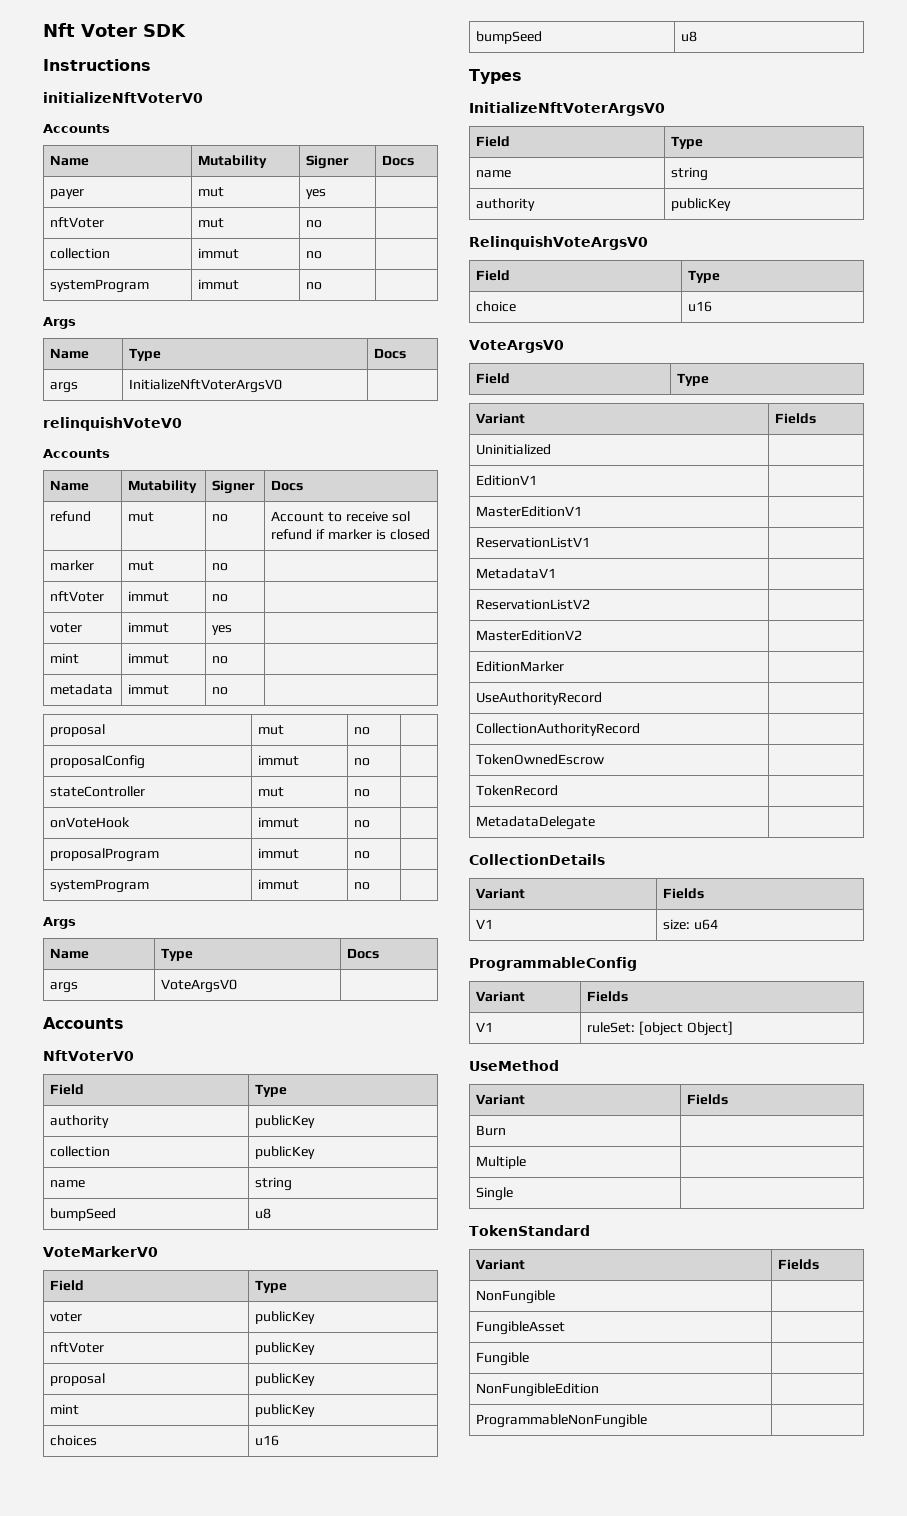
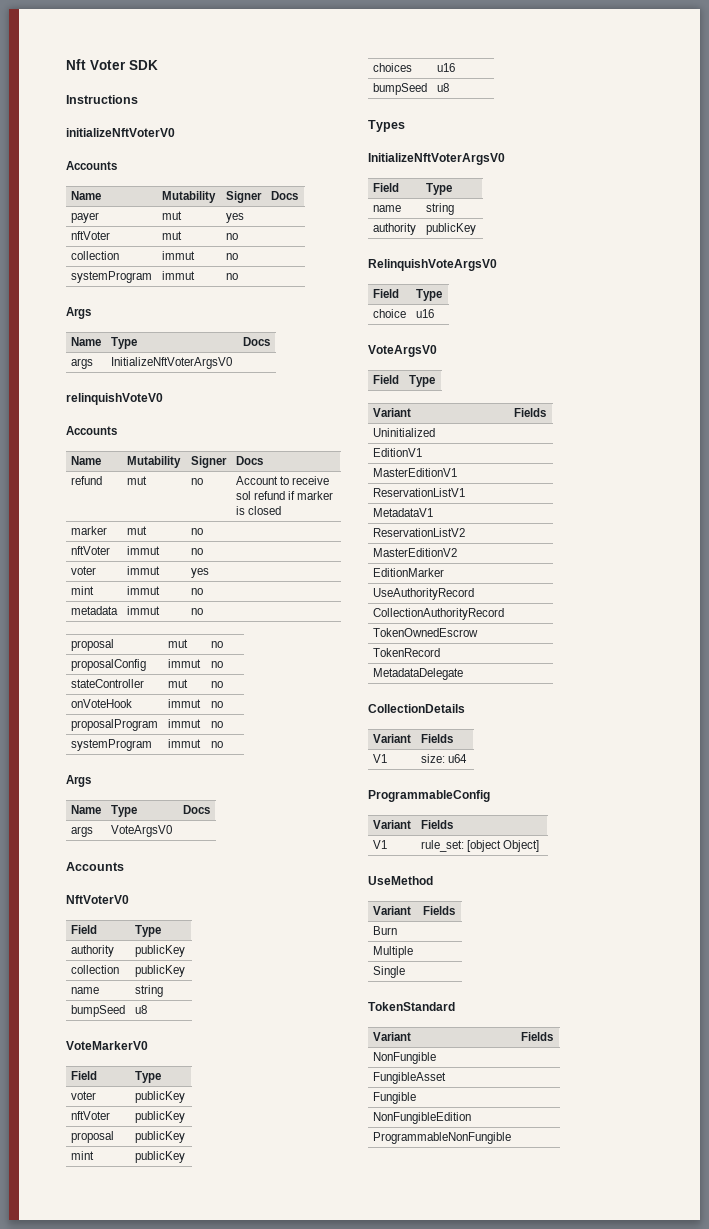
[587,1022,636,1033] ruleSet: -> [420,840,464,852] rule_set:

